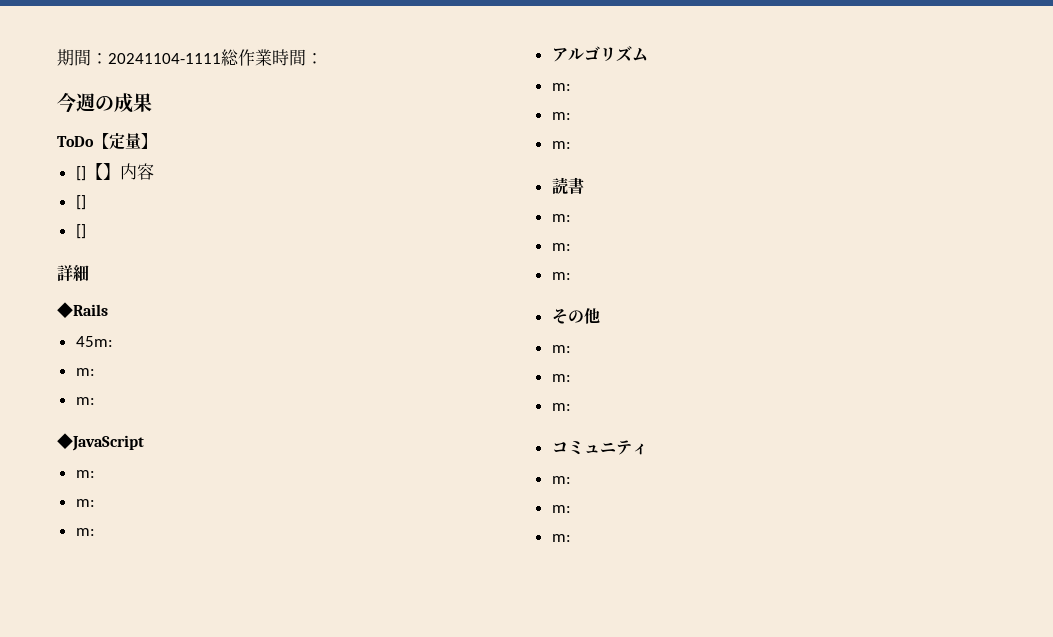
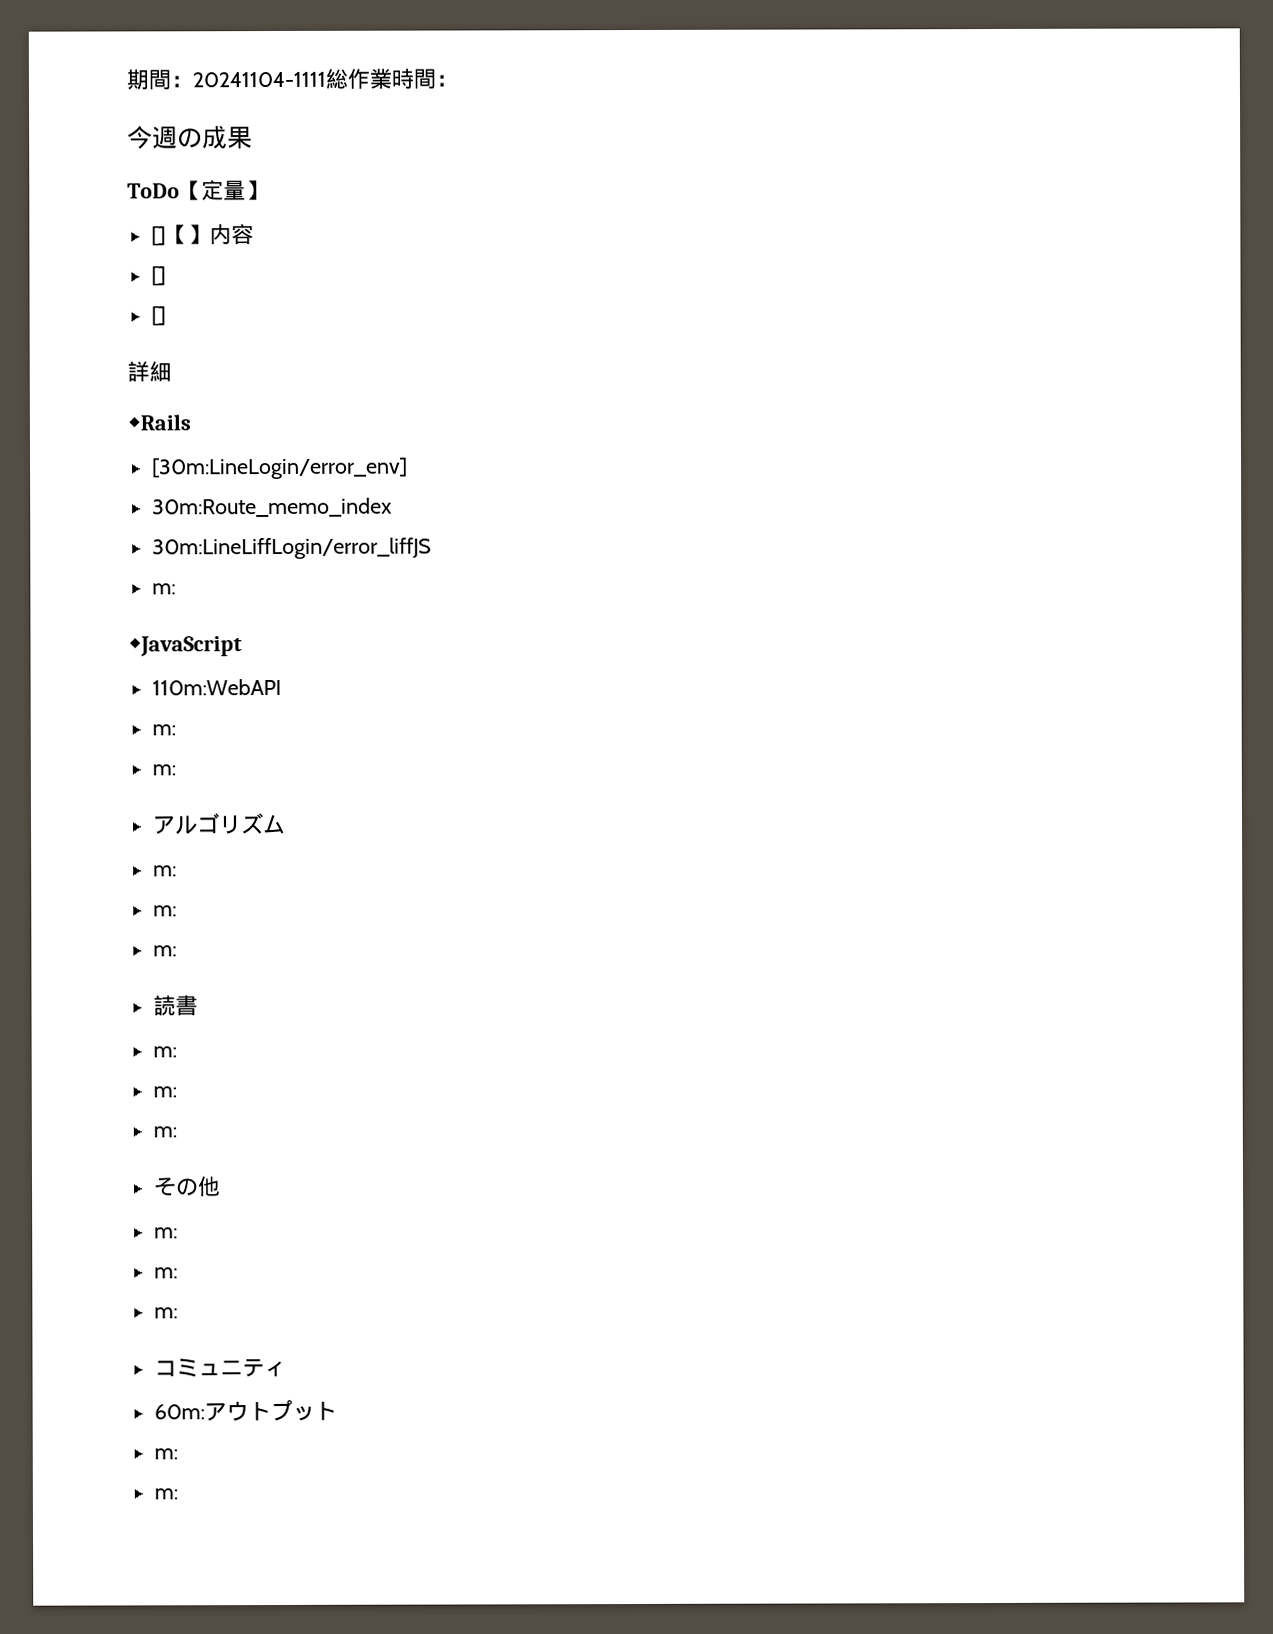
[75,336,113,347] [75,368,95,376] 45m: // m: -> [150,457,408,480] [151,497,392,518] [151,537,432,560] [30m:LineLogin/error_env] // 30m:Route_memo_index // 30m:LineLiffLogin/error_liffJS
[75,470,95,478] m: -> [151,678,281,696] 110m:WebAPI
[551,476,571,484] m: -> [153,1399,337,1422] 60m:アウトプット

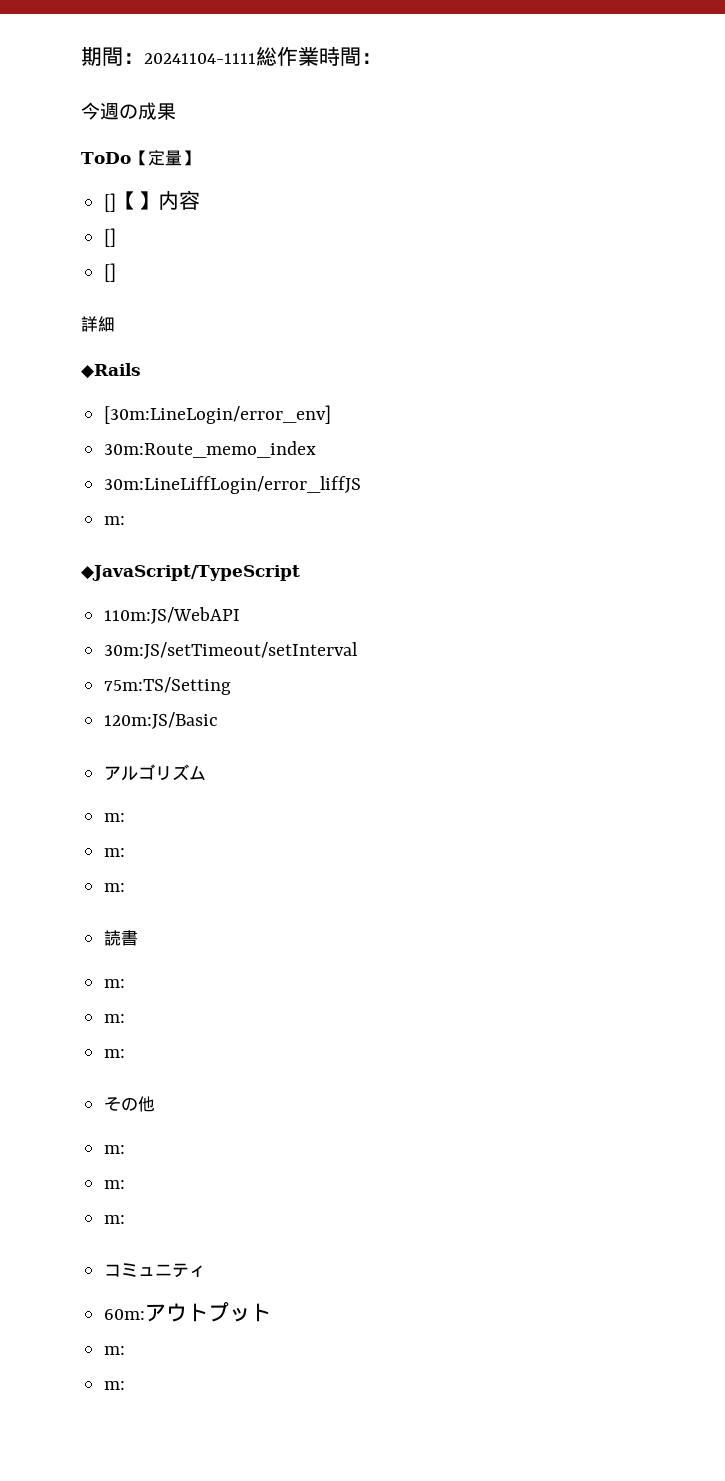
[128,636,242,657] [151,678,281,696] [151,724,176,736] [151,764,176,776] ◆JavaScript // 110m:WebAPI // m: // m: -> [81,565,300,581] [104,607,241,624] [104,642,359,659] [104,677,232,695] [104,712,219,729] ◆JavaScript/TypeScript // 110m:JS/WebAPI // 30m:JS/setTimeout/setInterval // 75m:TS/Setting // 120m:JS/Basic

